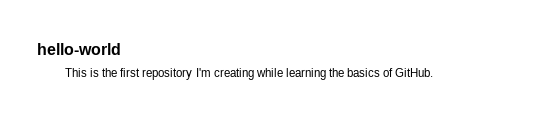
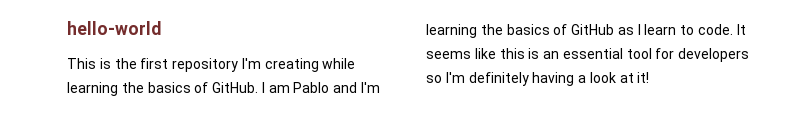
(434, 72) none -> [261,82,381,93] [426,24,746,38] [426,48,750,62] [426,72,650,86] I am Pablo and I'm learning the basics of GitHub as I learn to code. It seems like this is an essential tool for developers so I'm definitely having a look at it!

